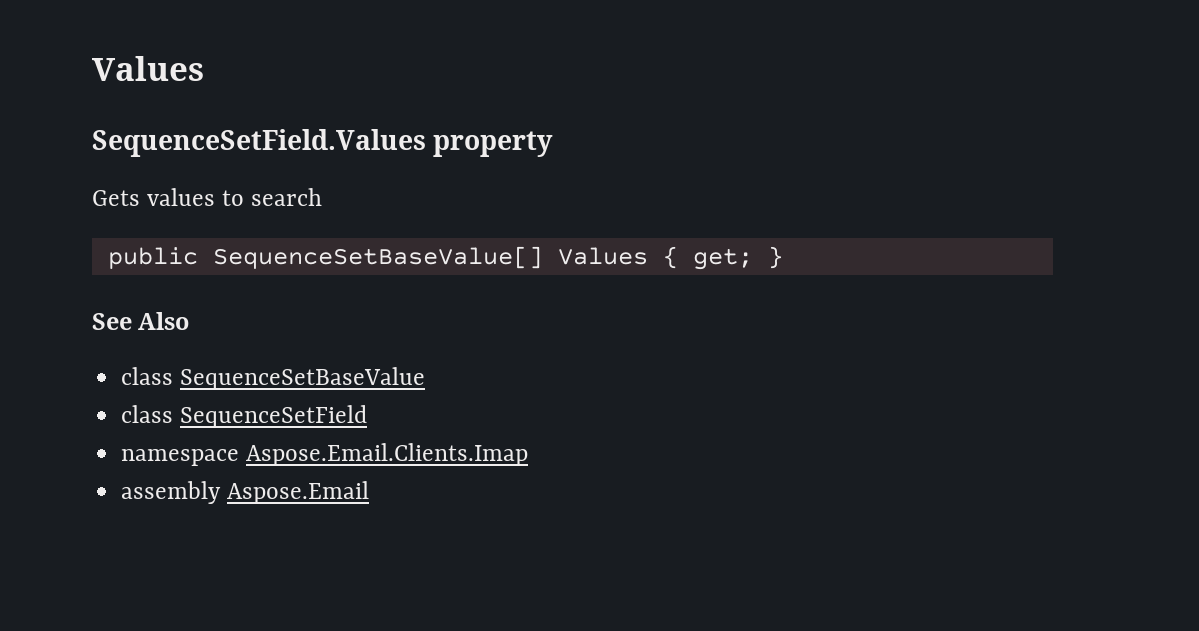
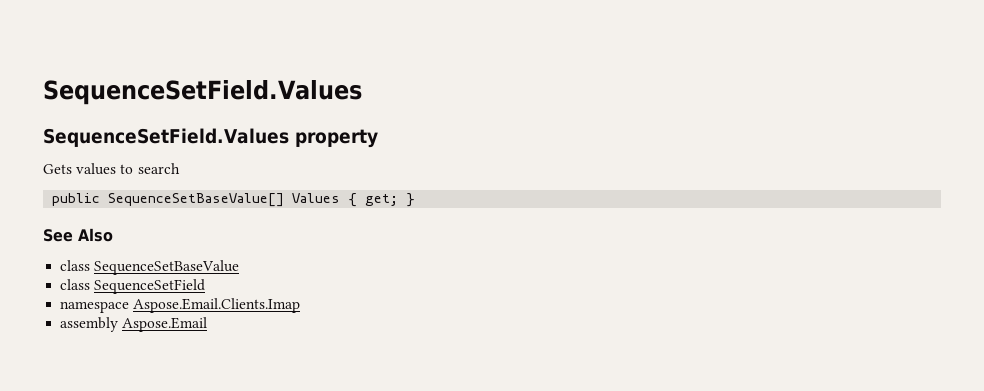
[92,56,204,81] Values -> [43,80,362,105] SequenceSetField.Values

